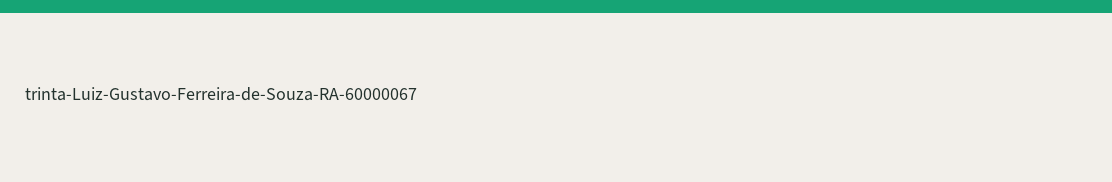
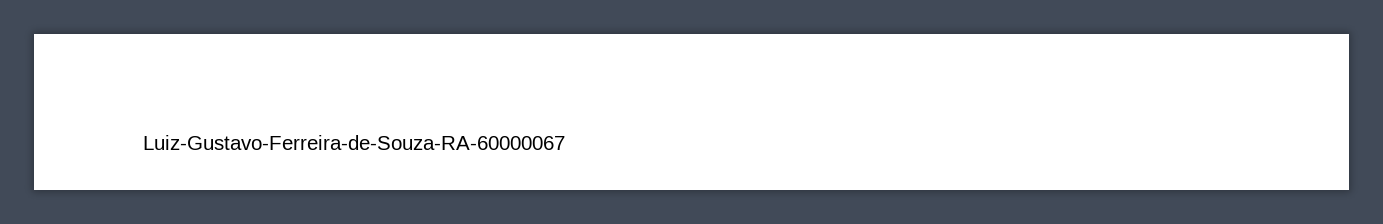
[25,87,417,101] trinta-Luiz-Gustavo-Ferreira-de-Souza-RA-60000067 -> [143,135,565,150] Luiz-Gustavo-Ferreira-de-Souza-RA-60000067

